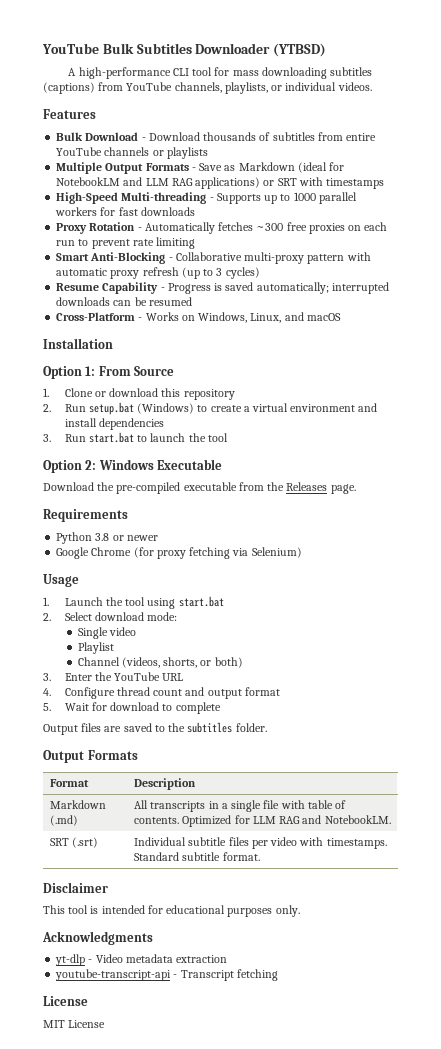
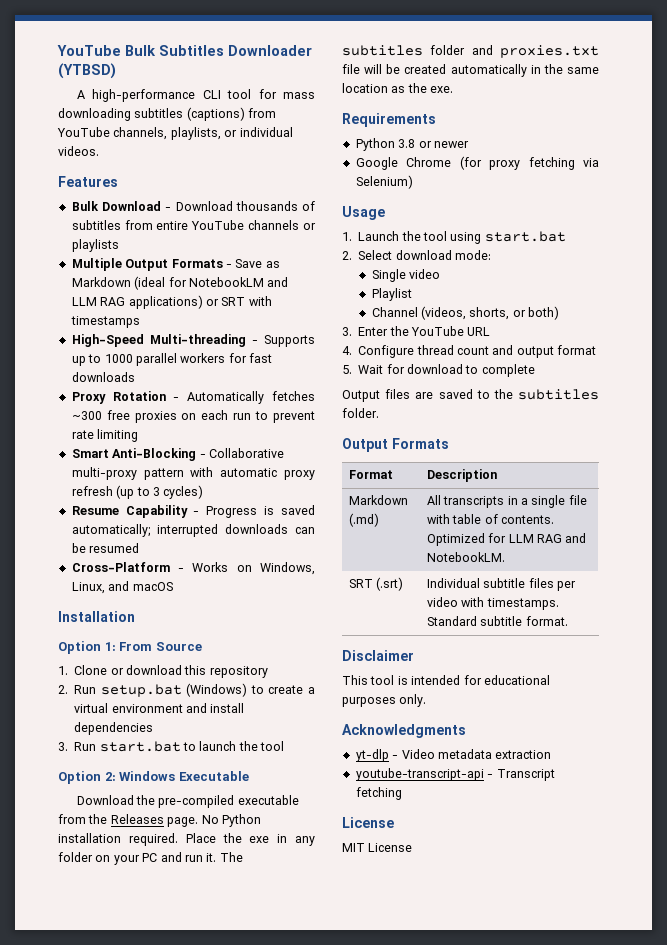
(356, 489) none -> [201,814,261,827] [58,833,315,846] [58,852,243,865] [342,45,599,58] [342,64,599,77] [342,83,454,93] No Python installation required. Place the exe in any folder on your PC and run it. The subtitles folder and proxies.txt file will be created automatically in the same location as the exe.

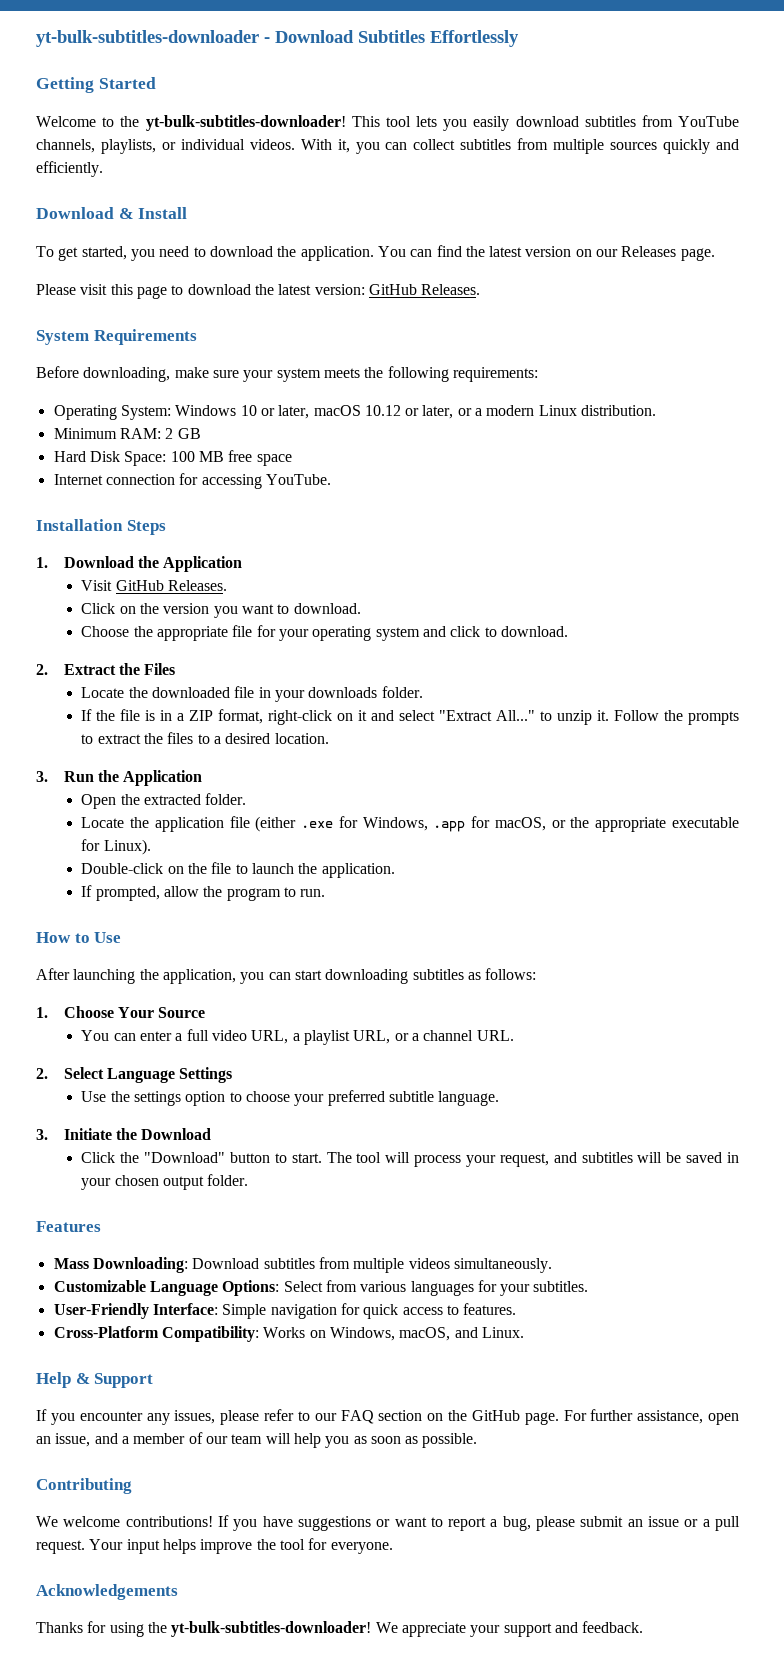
[57,45,312,56] [58,63,116,79] [76,89,315,102] [58,107,245,121] YouTube Bulk Subtitles Downloader (YTBSD) // A high-performance CLI tool for mass downloading subtitles (captions) -> [36,30,519,47] [36,77,156,93] [36,115,636,131] yt-bulk-subtitles-downloader - Download Subtitles Effortlessly // Getting Started // Welcome to the yt-bulk-subtitles-downloader! This tool lets you easily download subtitles
[58,176,118,187] [71,201,315,211] [71,220,316,230] [71,239,119,252] [71,258,280,271] [71,276,289,290] [71,295,272,309] [70,316,140,328] [71,334,315,347] [71,353,272,366] [71,372,135,382] [71,391,315,404] [71,410,315,423] [71,429,139,442] [71,448,284,461] [71,467,315,480] [71,485,204,499] [71,505,315,518] [71,524,315,537] [71,543,140,553] // Features // Bulk Download - Download thousands of subtitles from entire YouTube channels or playlists // Multiple Output Formats - Save as Markdown (ideal for NotebookLM and LLM RAG applications) or SRT with timestamps // High-Speed Multi-threading - Supports up to 1000 parallel workers for fast downloads // Proxy Rotation - Automatically fetches ~300 free proxies on each run to prevent rate limiting // Smart Anti-Blocking - Collaborative multi-proxy pattern with automatic proxy refresh (up to 3 cycles) // Resume Capability - Progress is saved automatically; interrupted downloads can be resumed -> [300,138,740,154] [36,161,103,177] [36,207,188,219] [36,245,715,261] [36,284,481,299] [36,329,197,345] [36,366,538,382] [53,405,657,420] [53,428,201,439] [53,450,292,466] [53,473,331,489] [36,519,166,535] [36,556,243,572] [81,580,227,591] [81,603,361,618] [81,625,568,641] [36,663,176,675] [81,686,423,702] [81,709,739,725] [81,732,329,744] [36,770,203,786] [81,793,247,809] [81,816,740,832] [81,839,151,855] [81,862,395,878] [81,885,326,901] [36,932,122,943] [36,968,537,984] [36,1006,206,1018] [81,1029,514,1045] [36,1067,233,1083] [81,1090,500,1106] [36,1128,212,1140] [81,1152,739,1167] [81,1174,249,1190] [36,1221,101,1232] [53,1257,552,1273] [53,1280,589,1296] [53,1303,517,1319] With it, you can collect subtitles from multiple sources quickly and efficiently. // Download & Install // To get started, you need to download the application. You can find the latest version on our Releases page. // Please visit this page to download the latest version: GitHub Releases. // System Requirements // Before downloading, make sure your system meets the following requirements: // Operating System: Windows 10 or later, macOS 10.12 or later, or a modern Linux distribution. // Minimum RAM: 2 GB // Hard Disk Space: 100 MB free space // Internet connection for accessing YouTube. // Installation Steps // 1. Download the Application // Visit GitHub Releases. // Click on the version you want to download. // Choose the appropriate file for your operating system and click to download. // 2. Extract the Files // Locate the downloaded file in your downloads folder. // If the file is in a ZIP format, right-click on it and select "Extract All..." to unzip it. Follow the prompts to extract the files to a desired location. // 3. Run the Application // Open the extracted folder. // Locate the application file (either .exe for Windows, .app for macOS, or the appropriate executable for Linux). // Double-click on the file to launch the application. // If prompted, allow the program to run. // How to Use // After launching the application, you can start downloading subtitles as follows: // 1. Choose Your Source // You can enter a full video URL, a playlist URL, or a channel URL. // 2. Select Language Settings // Use the settings option to choose your preferred subtitle language. // 3. Initiate the Download // Click the "Download" button to start. The tool will process your request, and subtitles will be saved in your chosen output folder. // Features // Mass Downloading: Download subtitles from multiple videos simultaneously. // Customizable Language Options: Select from various languages for your subtitles. // User-Friendly Interface: Simple navigation for quick access to features.
[178,568,185,572] - -> [161,1326,259,1342] Compatibility:
[71,581,173,594] [58,611,135,622] [58,641,202,654] [58,665,268,678] [58,683,315,697] [74,703,245,713] [74,722,154,735] [58,741,285,752] [58,771,249,784] [76,795,299,808] [58,814,261,827] [58,833,315,846] [58,852,243,865] [342,45,599,58] [342,64,599,77] [342,83,454,93] [342,113,436,127] [355,138,469,151] [355,156,599,170] [355,175,413,189] [342,206,385,220] [342,231,566,244] [342,250,491,260] [371,269,441,282] [371,288,412,301] [371,306,560,320] [342,326,491,336] [342,345,597,358] [342,364,535,377] [342,389,599,402] [342,408,379,418] [342,438,449,452] [348,470,393,479] [426,469,497,482] [348,495,408,505] [348,513,379,527] [426,495,587,508] [426,514,555,524] [426,533,587,546] [426,552,505,562] [348,577,404,591] [426,578,577,591] [426,597,559,610] [426,616,568,626] [342,650,414,661] [342,675,550,685] [342,694,427,707] [342,724,466,738] [355,749,552,762] [355,768,555,781] [355,787,402,800] [342,817,394,828] [342,843,413,852] Linux, and macOS // Installation // Option 1: From Source // 1. Clone or download this repository // 2. Run setup.bat (Windows) to create a virtual environment and install dependencies // 3. Run start.bat to launch the tool // Option 2: Windows Executable // Download the pre-compiled executable from the Releases page. No Python installation required. Place the exe in any folder on your PC and run it. The subtitles folder and proxies.txt file will be created automatically in the same location as the exe. // Requirements // Python 3.8 or newer // Google Chrome (for proxy fetching via Selenium) // Usage // 1. Launch the tool using start.bat // 2. Select download mode: // Single video // Playlist // Channel (videos, shorts, or both) // 3. Enter the YouTube URL // 4. Configure thread count and output format // 5. Wait for download to complete // Output files are saved to the subtitles folder. // Output Formats // Format | Description // Markdown (.md) | All transcripts in a single file with table of contents. Optimized for LLM RAG and NotebookLM. // SRT (.srt) | Individual subtitle files per video with timestamps. Standard subtitle format. // Disclaimer // This tool is intended for educational purposes only. // Acknowledgments // yt-dlp - Video metadata extraction // youtube-transcript-api - Transcript fetching // License // MIT License -> [399,1327,524,1341] [36,1372,154,1388] [36,1409,739,1425] [36,1432,478,1448] [36,1478,132,1494] [36,1515,740,1531] [36,1538,393,1554] [36,1584,178,1600] [36,1621,644,1637] macOS, and Linux. // Help & Support // If you encounter any issues, please refer to our FAQ section on the GitHub page. For further assistance, open an issue, and a member of our team will help you as soon as possible. // Contributing // We welcome contributions! If you have suggestions or want to report a bug, please submit an issue or a pull request. Your input helps improve the tool for everyone. // Acknowledgements // Thanks for using the yt-bulk-subtitles-downloader! We appreciate your support and feedback.

